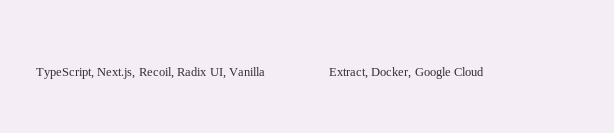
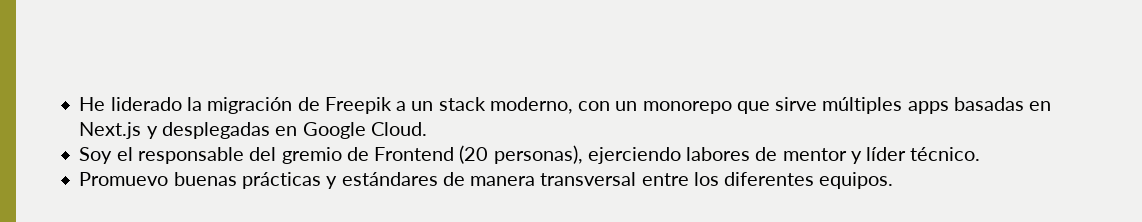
[36,67,485,79] TypeScript, Next.js, Recoil, Radix UI, Vanilla Extract, Docker, Google Cloud -> [79,97,1052,114] [79,122,427,139] [79,145,981,164] [79,172,894,189] He liderado la migración de Freepik a un stack moderno, con un monorepo que sirve múltiples apps basadas en Next.js y desplegadas en Google Cloud. // Soy el responsable del gremio de Frontend (20 personas), ejerciendo labores de mentor y líder técnico. // Promuevo buenas prácticas y estándares de manera transversal entre los diferentes equipos.

